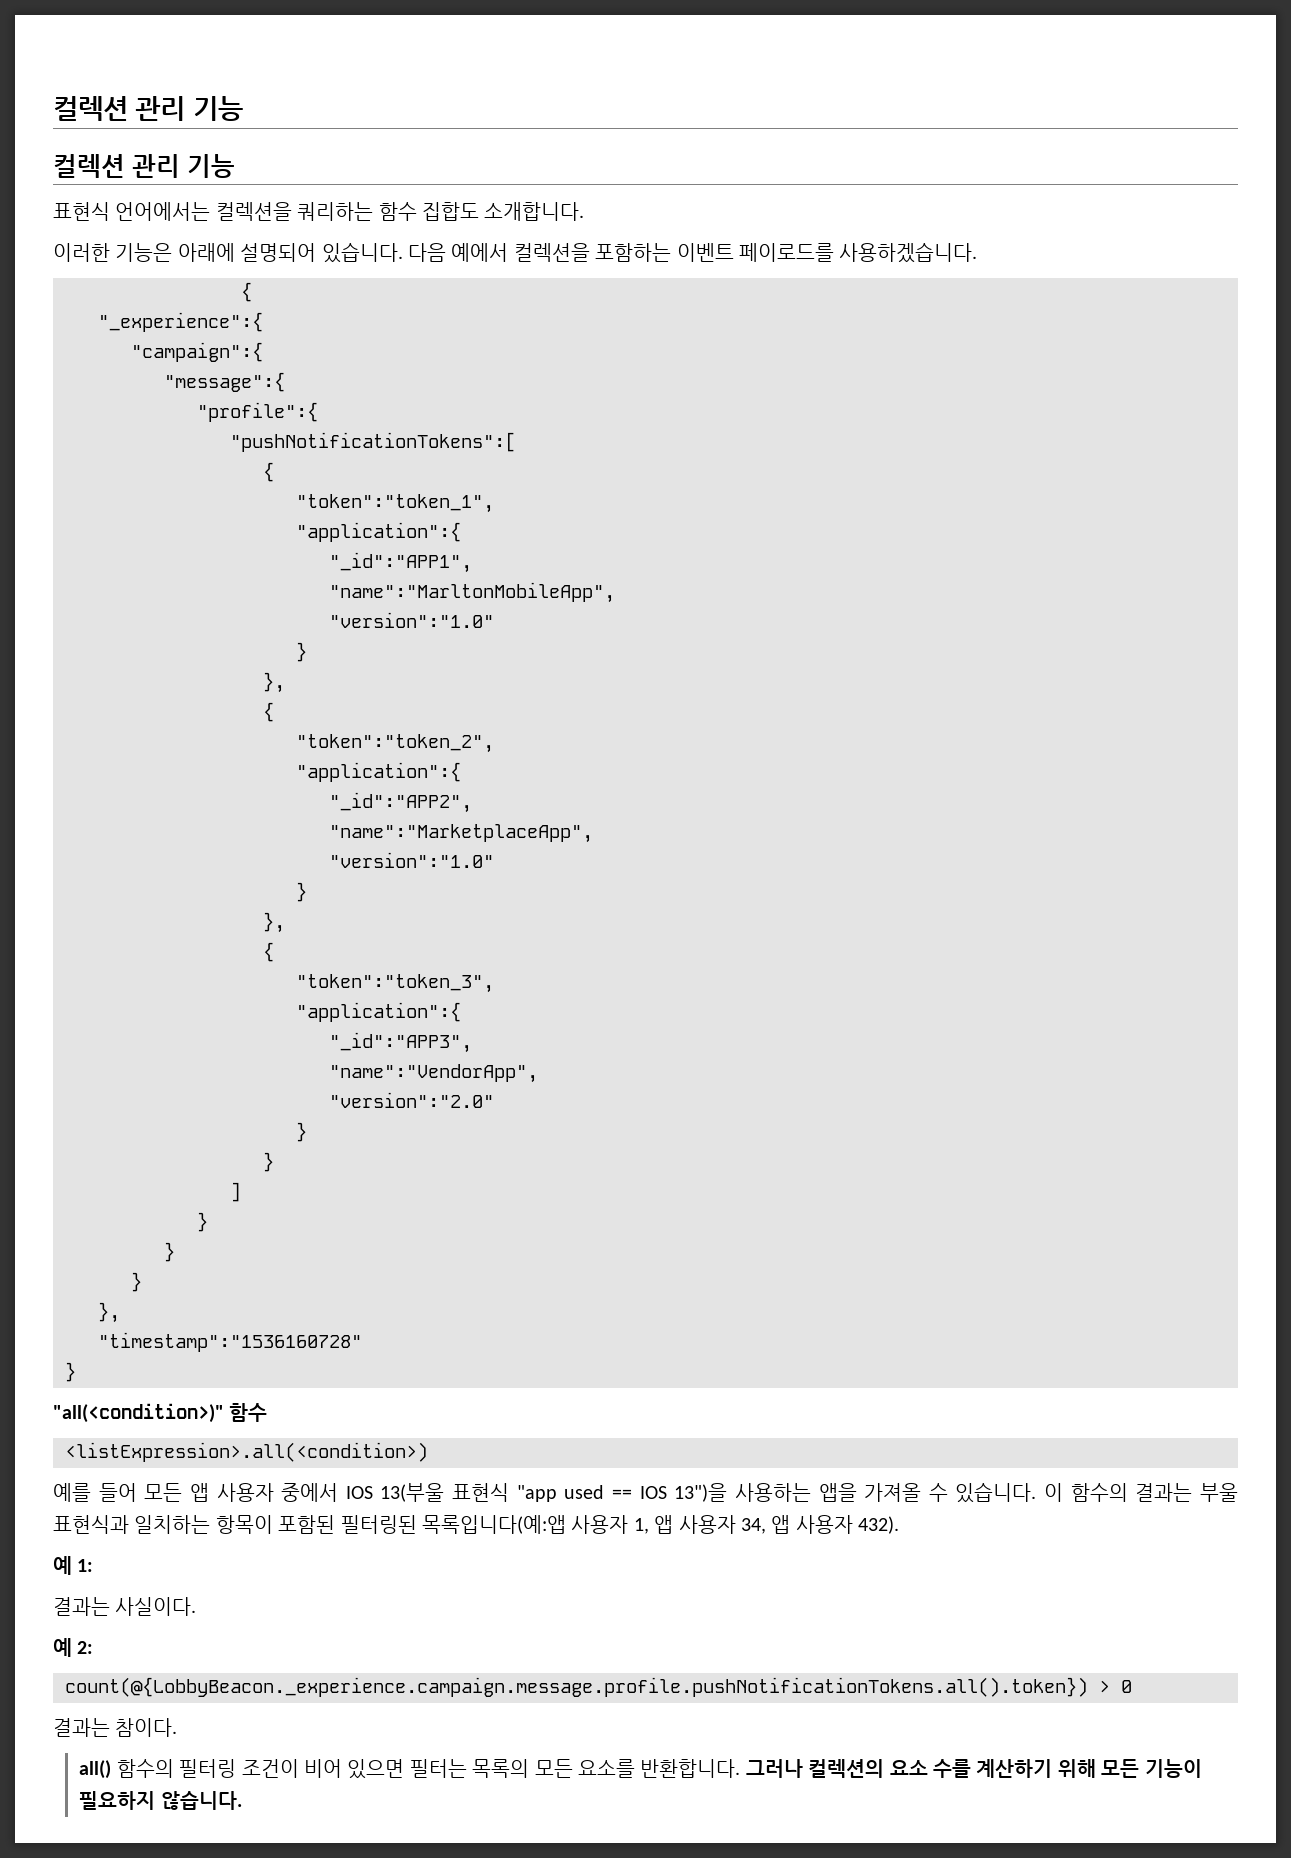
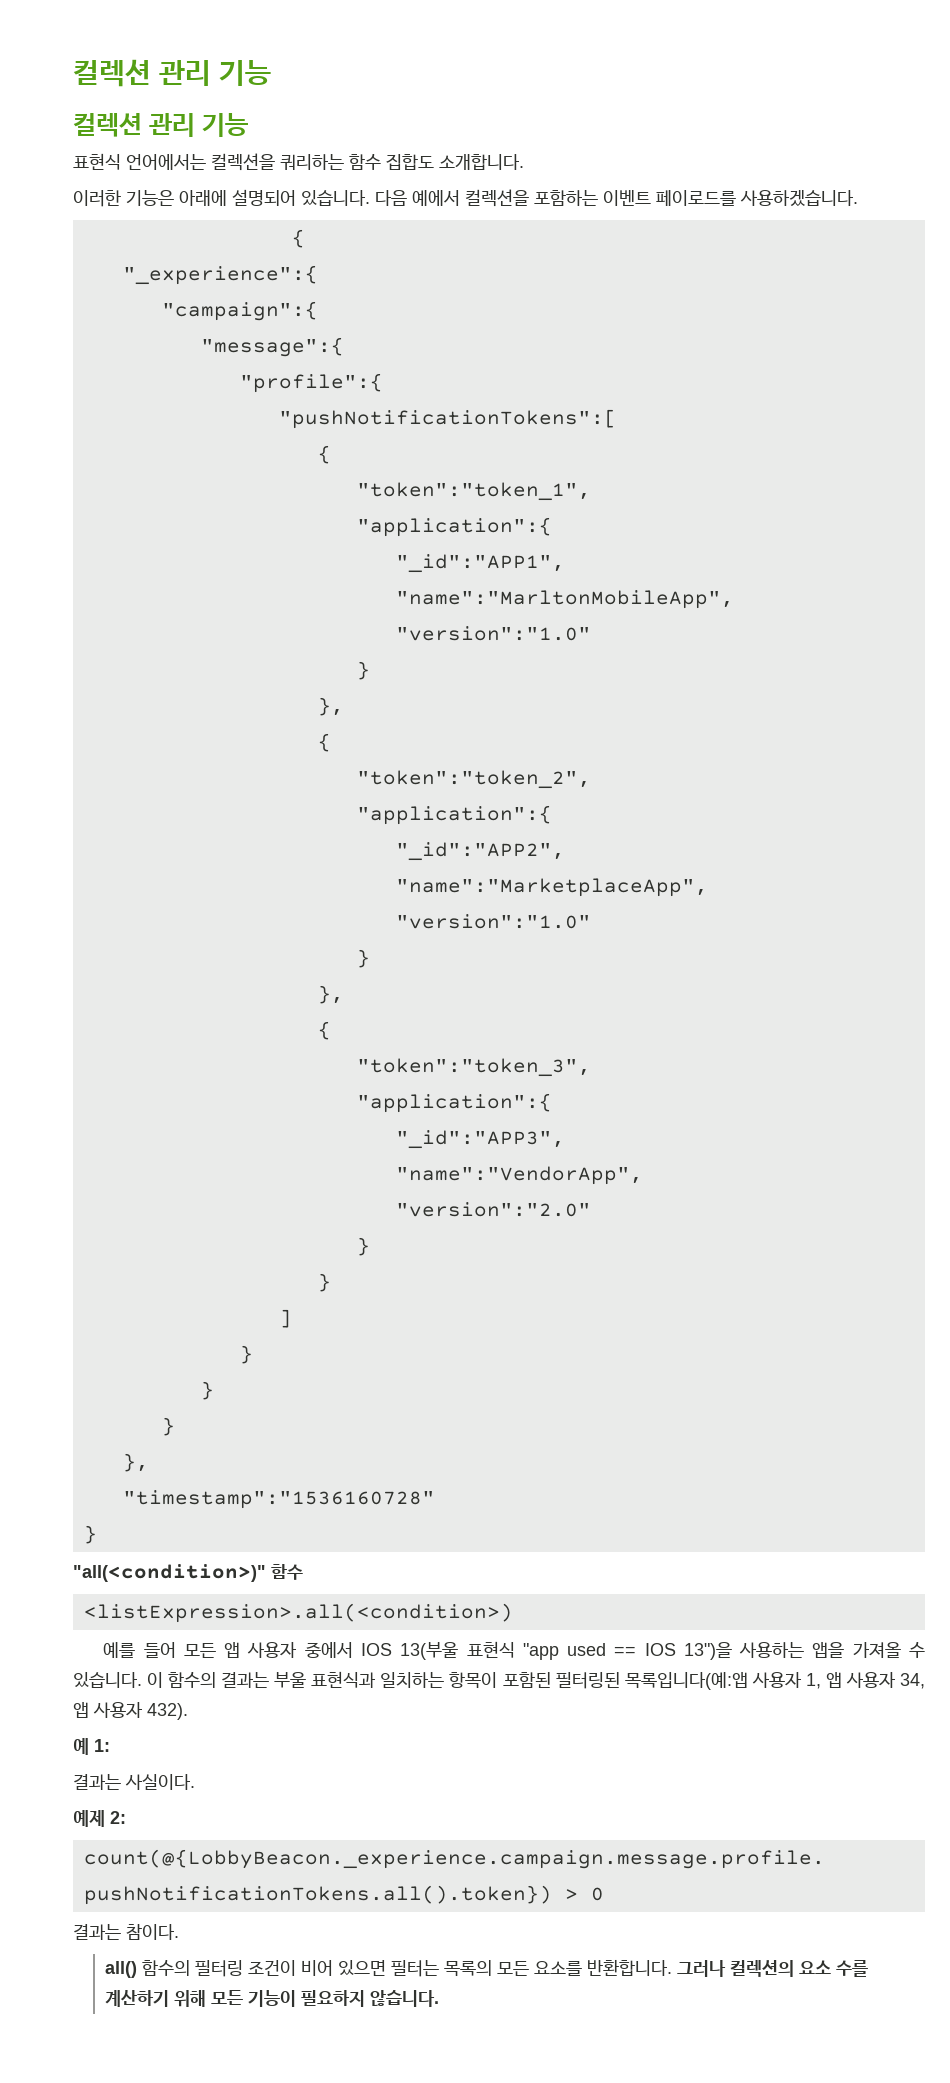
[53,1638,72,1657] 예 -> [73,1810,105,1827] 예제

